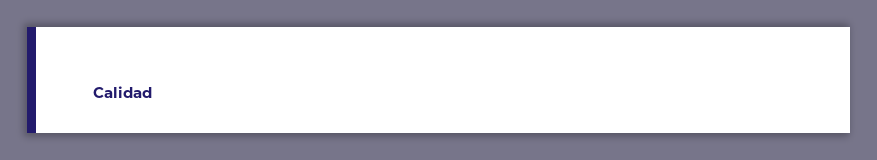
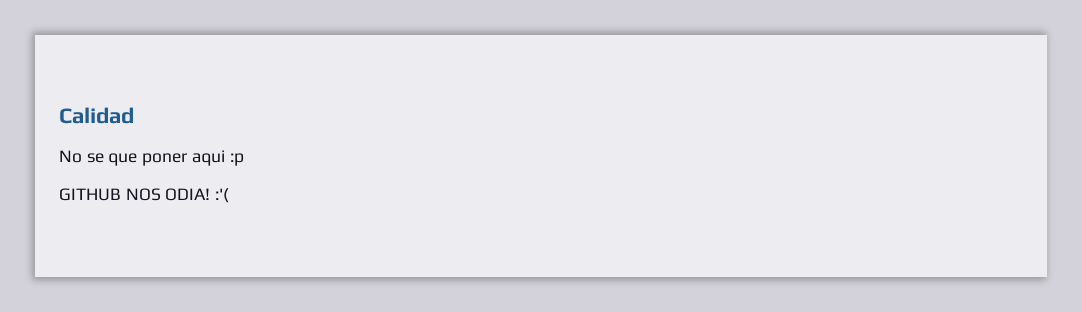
(152, 92) none -> [59,150,244,166] [59,188,230,203] // No se que poner aqui :p // GITHUB NOS ODIA! :'(

